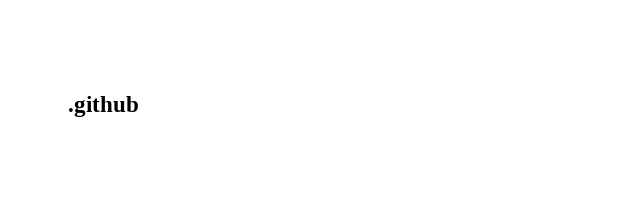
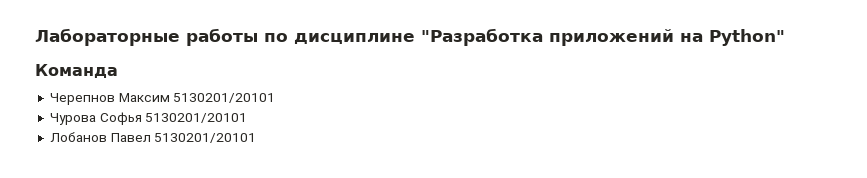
[68,96,139,117] .github -> [35,28,785,46] [35,64,118,78] [49,93,276,105] [49,112,248,125] [49,132,257,143] Лабораторные работы по дисциплине "Разработка приложений на Python" // Команда // Черепнов Максим 5130201/20101 // Чурова Софья 5130201/20101 // Лобанов Павел 5130201/20101

